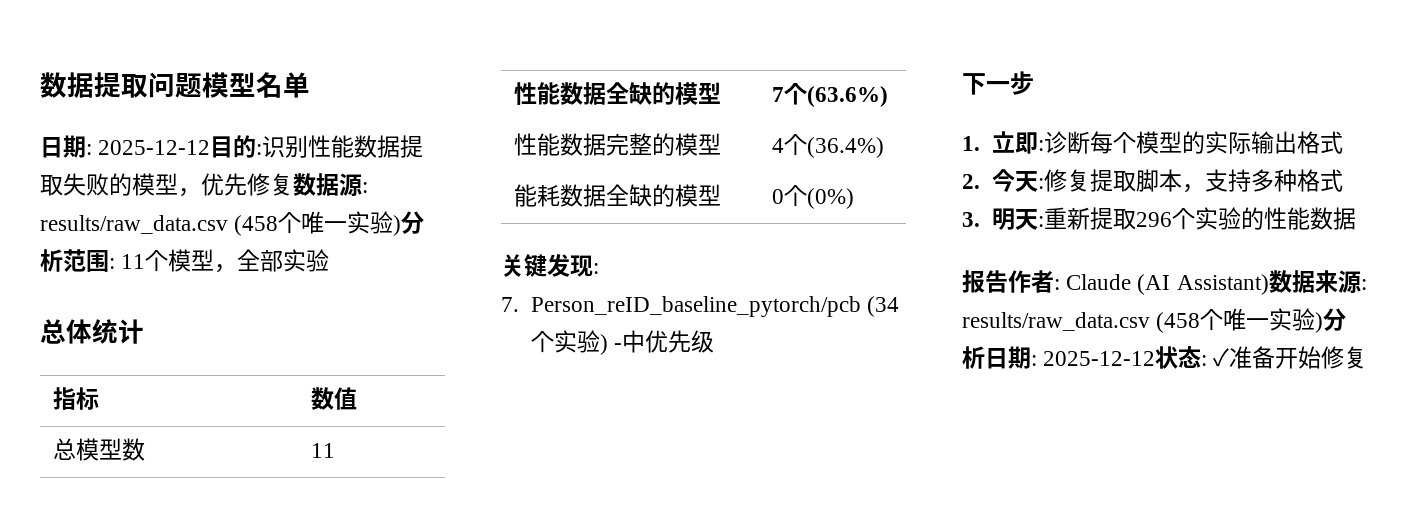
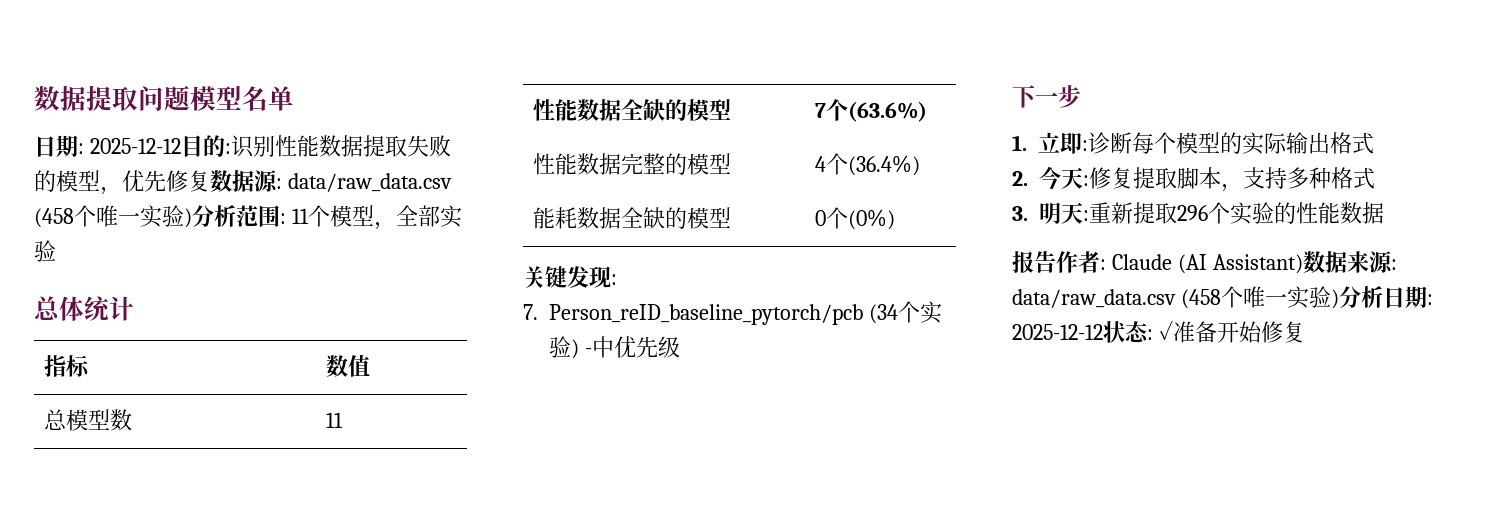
[40,215,228,234] results/raw_data.csv -> [287,173,452,192] data/raw_data.csv
[962,312,1150,331] results/raw_data.csv -> [1012,289,1176,308] data/raw_data.csv

